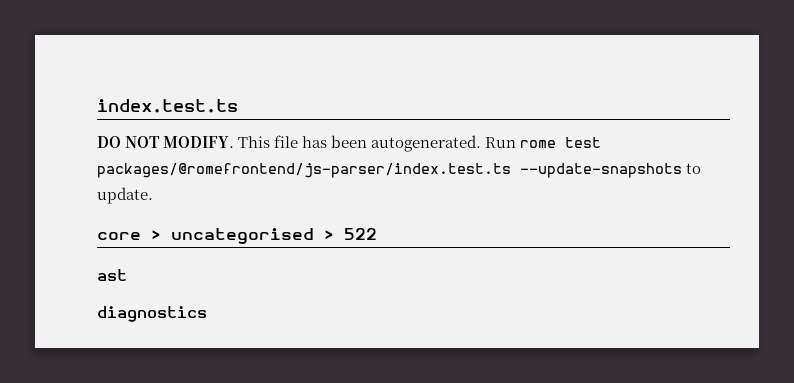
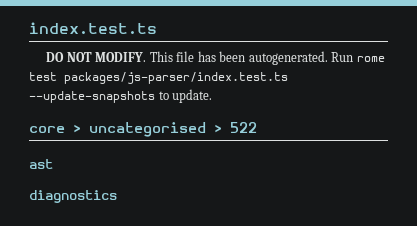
[97,163,511,178] packages/@romefrontend/js-parser/index.test.ts -> [64,72,288,84] packages/js-parser/index.test.ts

